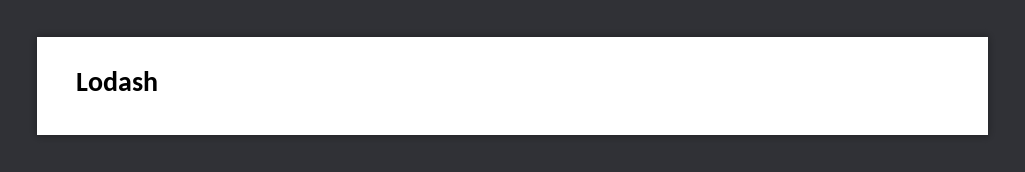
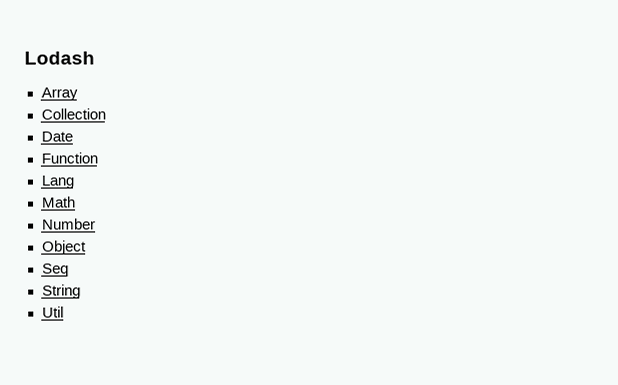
(158, 81) none -> [40,87,78,101] [40,108,106,120] [40,131,73,142] [40,152,98,164] [40,175,74,189] [41,196,76,208] [41,218,96,230] [41,240,87,255] [41,263,69,277] [41,284,81,299] [41,306,64,318] // Array // Collection // Date // Function // Lang // Math // Number // Object // Seq // String // Util

